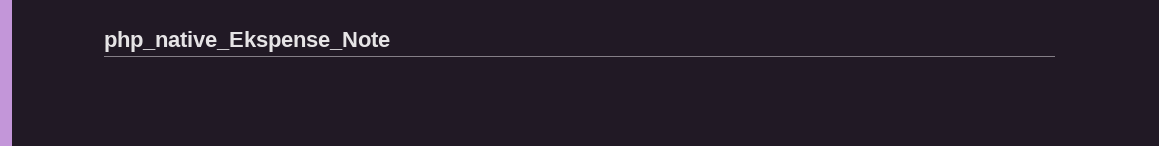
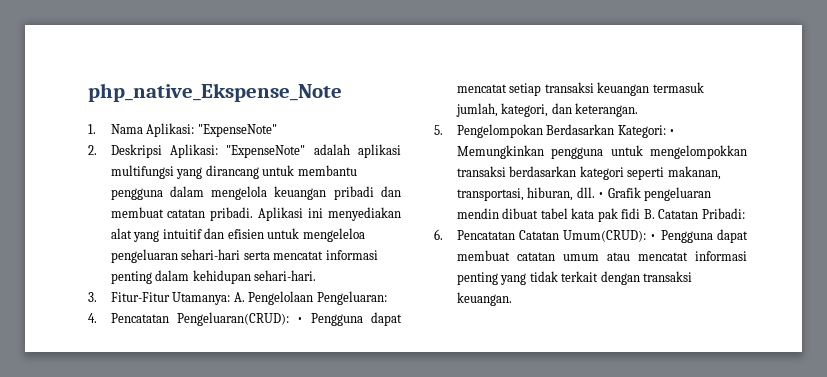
(390, 41) none -> [88,123,277,137] [88,144,401,158] [110,165,357,179] [110,186,401,200] [110,207,401,221] [110,228,365,242] [110,249,378,263] [110,270,317,284] [88,291,387,305] [88,312,402,326] [456,82,704,96] [455,103,639,117] [434,124,676,138] [456,145,747,159] [456,166,721,180] [456,187,712,201] [456,208,745,222] [434,229,748,243] [456,250,747,261] [456,271,693,285] [456,292,512,306] // 1. Nama Aplikasi: "ExpenseNote" // 2. Deskripsi Aplikasi: "ExpenseNote" adalah aplikasi multifungsi yang dirancang untuk membantu pengguna dalam mengelola keuangan pribadi dan membuat catatan pribadi. Aplikasi ini menyediakan alat yang intuitif dan efisien untuk mengeleloa pengeluaran sehari-hari serta mencatat informasi penting dalam kehidupan sehari-hari. // 3. Fitur-Fitur Utamanya: A. Pengelolaan Pengeluaran: // 4. Pencatatan Pengeluaran(CRUD): • Pengguna dapat mencatat setiap transaksi keuangan termasuk jumlah, kategori, dan keterangan. // 5. Pengelompokan Berdasarkan Kategori: • Memungkinkan pengguna untuk mengelompokkan transaksi berdasarkan kategori seperti makanan, transportasi, hiburan, dll. • Grafik pengeluaran mendin dibuat tabel kata pak fidi B. Catatan Pribadi: // 6. Pencatatan Catatan Umum(CRUD): • Pengguna dapat membuat catatan umum atau mencatat informasi penting yang tidak terkait dengan transaksi keuangan.

